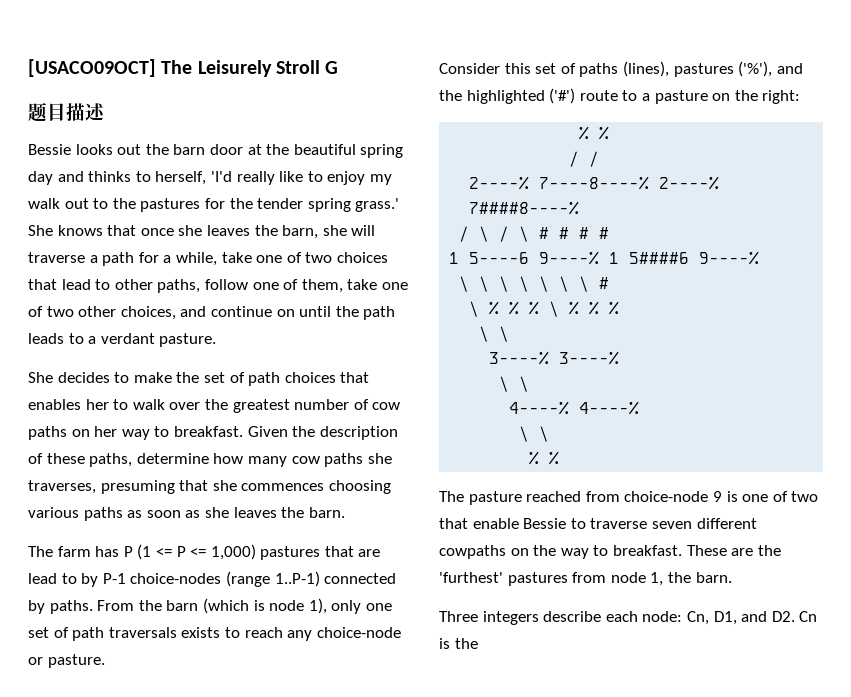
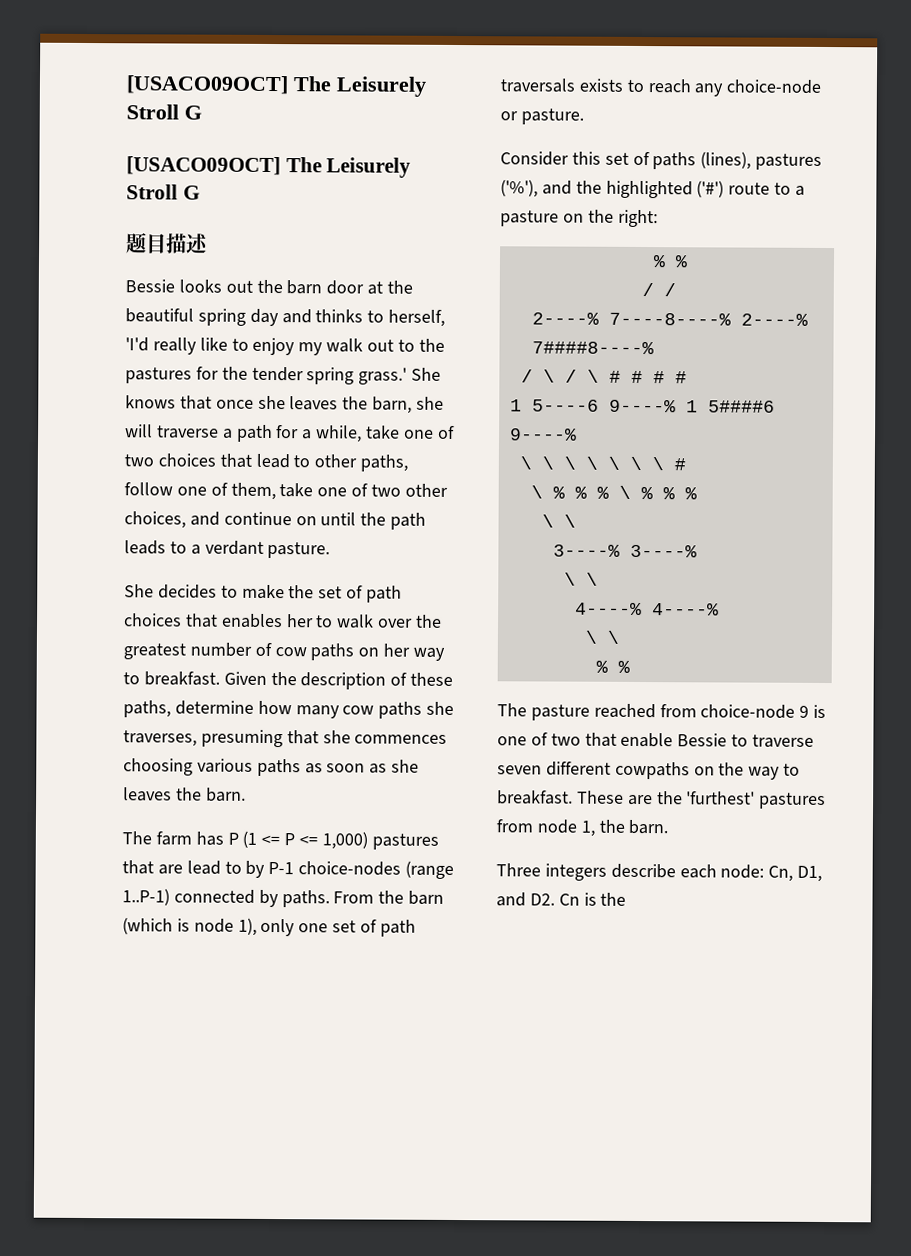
[28,59,339,77] [USACO09OCT] The Leisurely Stroll G -> [126,75,426,97] [126,104,202,120] [126,156,412,178] [126,184,200,200] [USACO09OCT] The Leisurely Stroll G // [USACO09OCT] The Leisurely Stroll G

